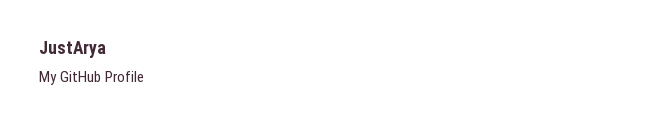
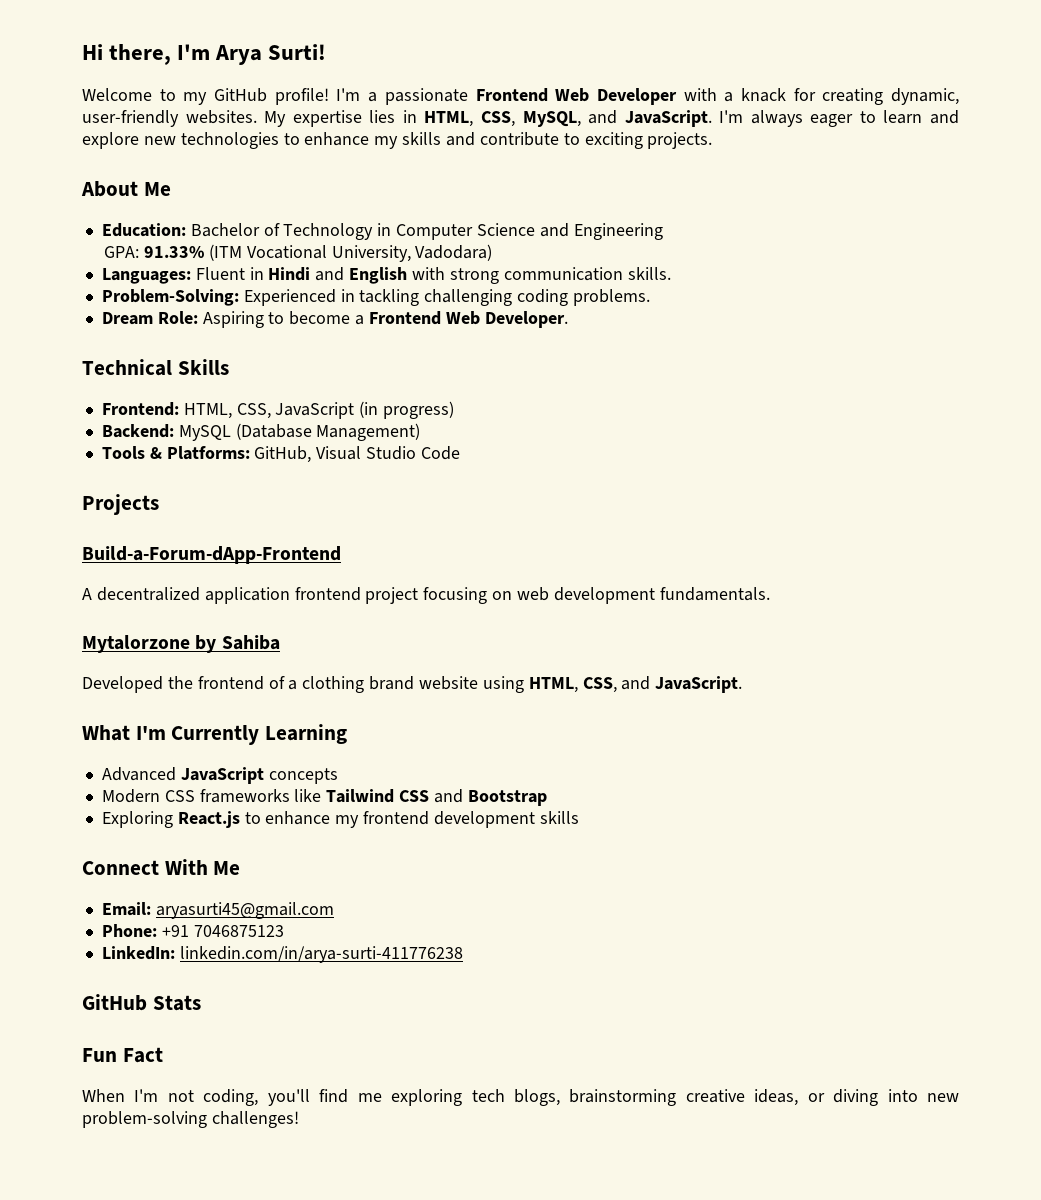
[39,41,106,58] [39,71,145,85] JustArya // My GitHub Profile -> [82,44,327,65] [82,88,959,105] [82,110,959,127] [82,132,713,149] [81,181,171,197] [101,223,663,240] [104,244,493,262] [101,267,671,284] [101,289,650,306] [101,311,568,328] [82,359,229,376] [101,401,455,419] [101,423,421,441] [101,446,460,463] [82,494,159,515] [82,546,341,564] [82,587,770,604] [82,635,280,653] [82,676,743,693] [82,724,348,745] [101,767,338,784] [101,789,547,806] [101,811,579,828] [82,859,241,875] [101,902,334,919] [101,924,284,937] [101,946,463,963] [82,994,201,1011] [82,1047,163,1063] [82,1089,959,1106] [82,1111,299,1128] Hi there, I'm Arya Surti! // Welcome to my GitHub profile! I'm a passionate Frontend Web Developer with a knack for creating dynamic, user-friendly websites. My expertise lies in HTML, CSS, MySQL, and JavaScript. I'm always eager to learn and explore new technologies to enhance my skills and contribute to exciting projects. // About Me // Education: Bachelor of Technology in Computer Science and Engineering // GPA: 91.33% (ITM Vocational University, Vadodara) // Languages: Fluent in Hindi and English with strong communication skills. // Problem-Solving: Experienced in tackling challenging coding problems. // Dream Role: Aspiring to become a Frontend Web Developer. // Technical Skills // Frontend: HTML, CSS, JavaScript (in progress) // Backend: MySQL (Database Management) // Tools & Platforms: GitHub, Visual Studio Code // Projects // Build-a-Forum-dApp-Frontend // A decentralized application frontend project focusing on web development fundamentals. // Mytalorzone by Sahiba // Developed the frontend of a clothing brand website using HTML, CSS, and JavaScript. // What I'm Currently Learning // Advanced JavaScript concepts // Modern CSS frameworks like Tailwind CSS and Bootstrap // Exploring React.js to enhance my frontend development skills // Connect With Me // Email: aryasurti45@gmail.com // Phone: +91 7046875123 // LinkedIn: linkedin.com/in/arya-surti-411776238 // GitHub Stats // Fun Fact // When I'm not coding, you'll find me exploring tech blogs, brainstorming creative ideas, or diving into new problem-solving challenges!

